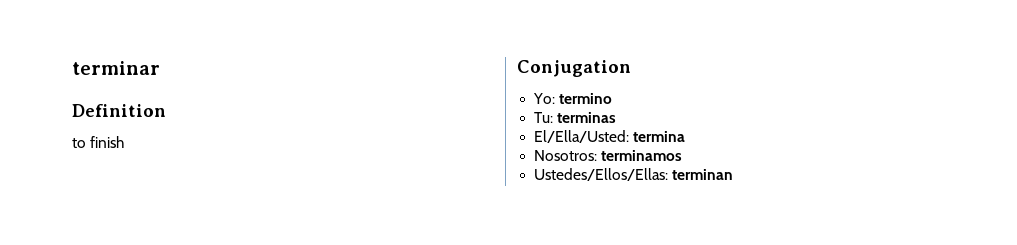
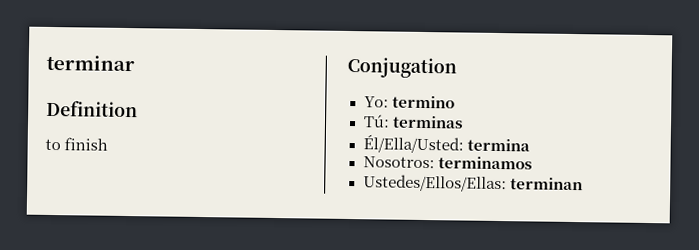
[534,112,554,123] Tu: -> [362,114,390,128] Tú:
[534,130,630,143] El/Ella/Usted: -> [362,134,464,154] Él/Ella/Usted:

